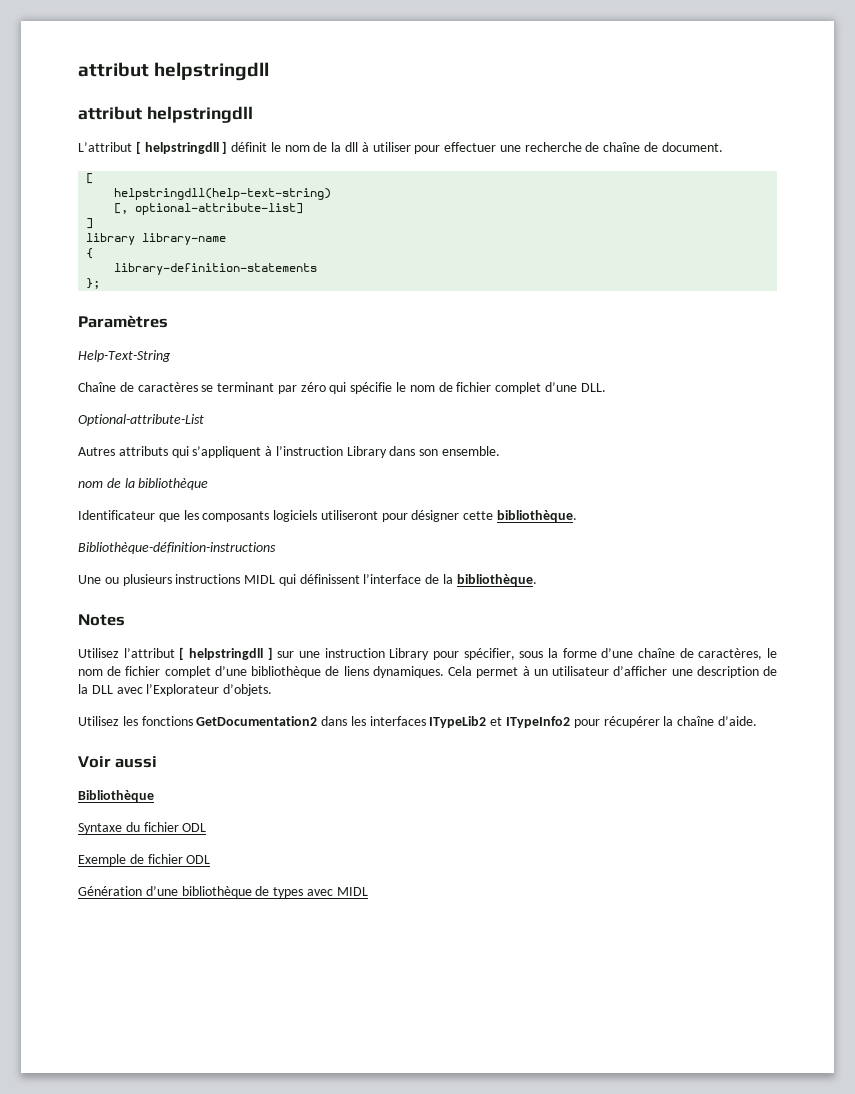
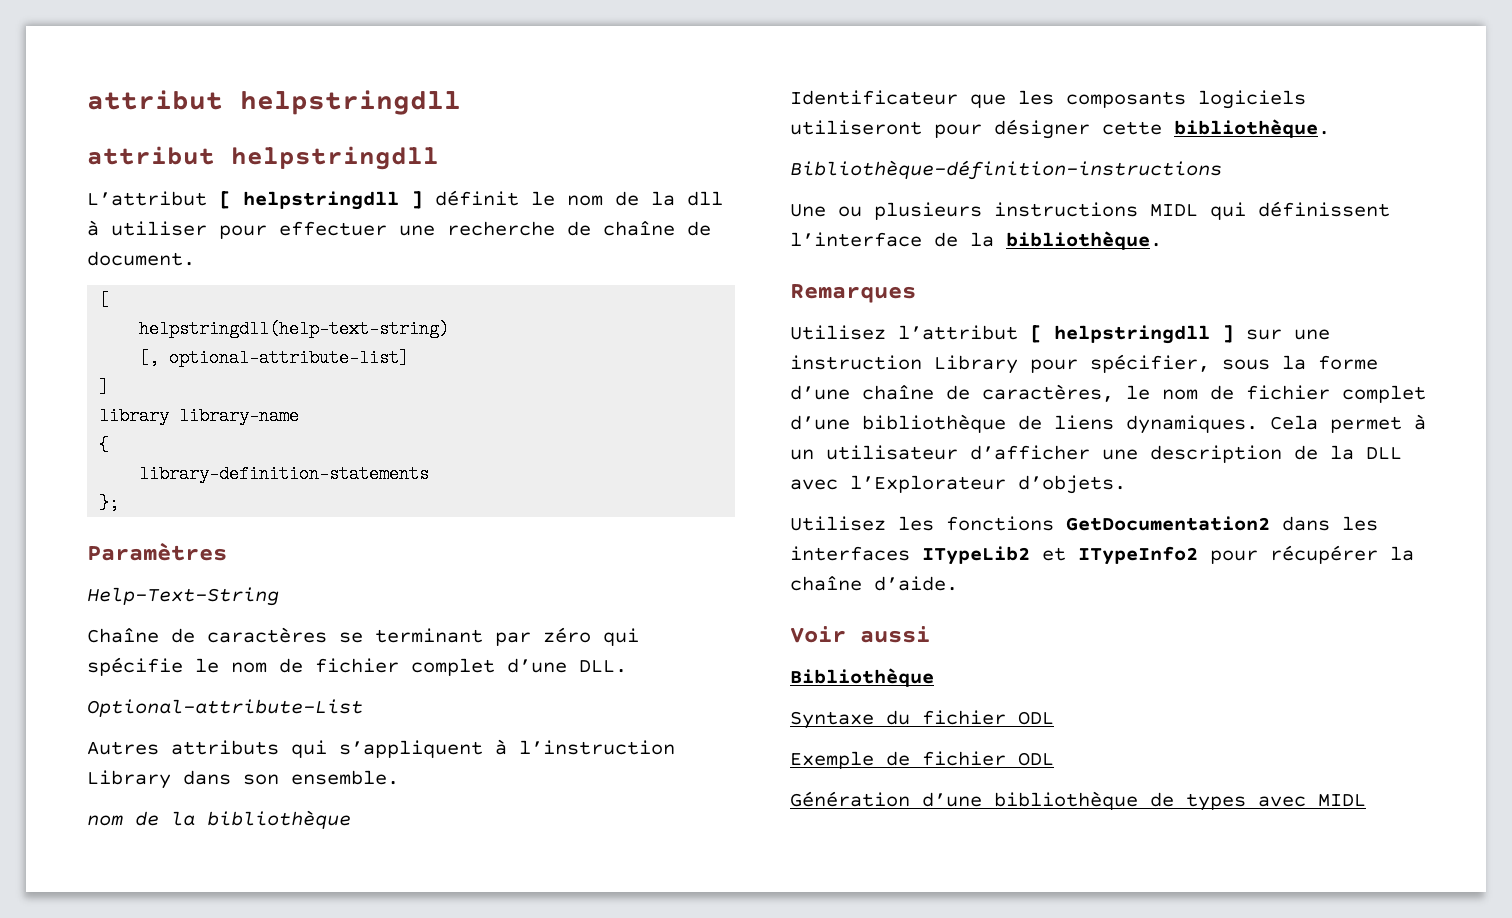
[78,614,125,626] Notes -> [790,284,916,303] Remarques

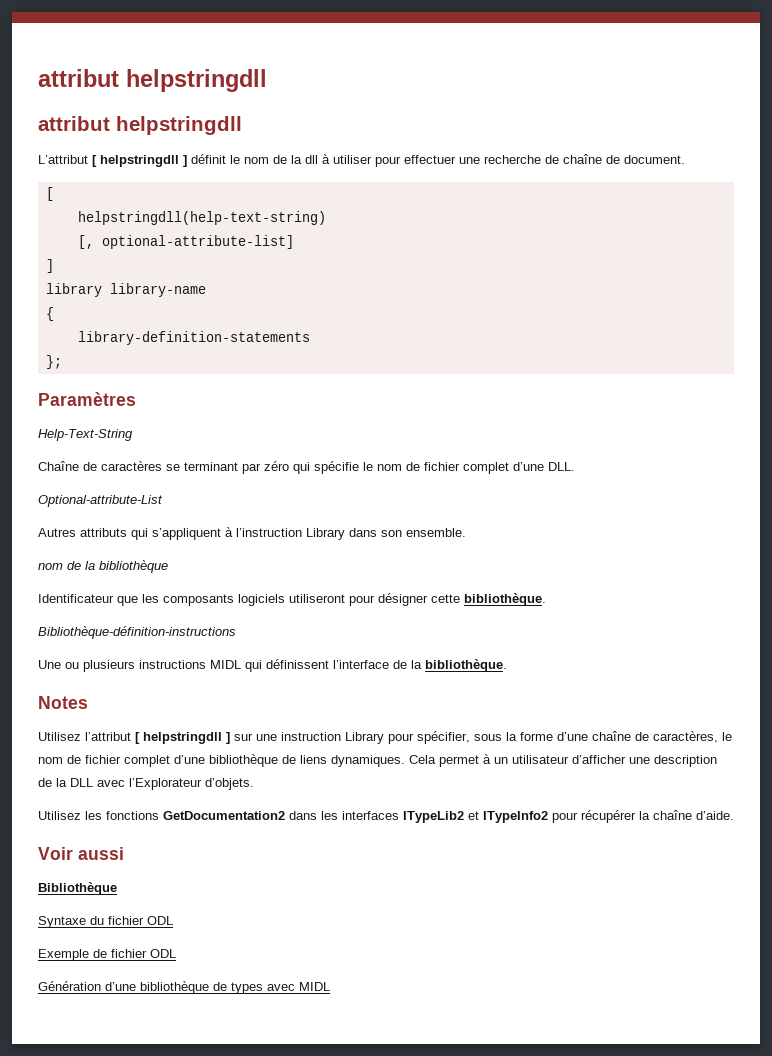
[790,284,916,303] Remarques -> [38,696,88,709] Notes

